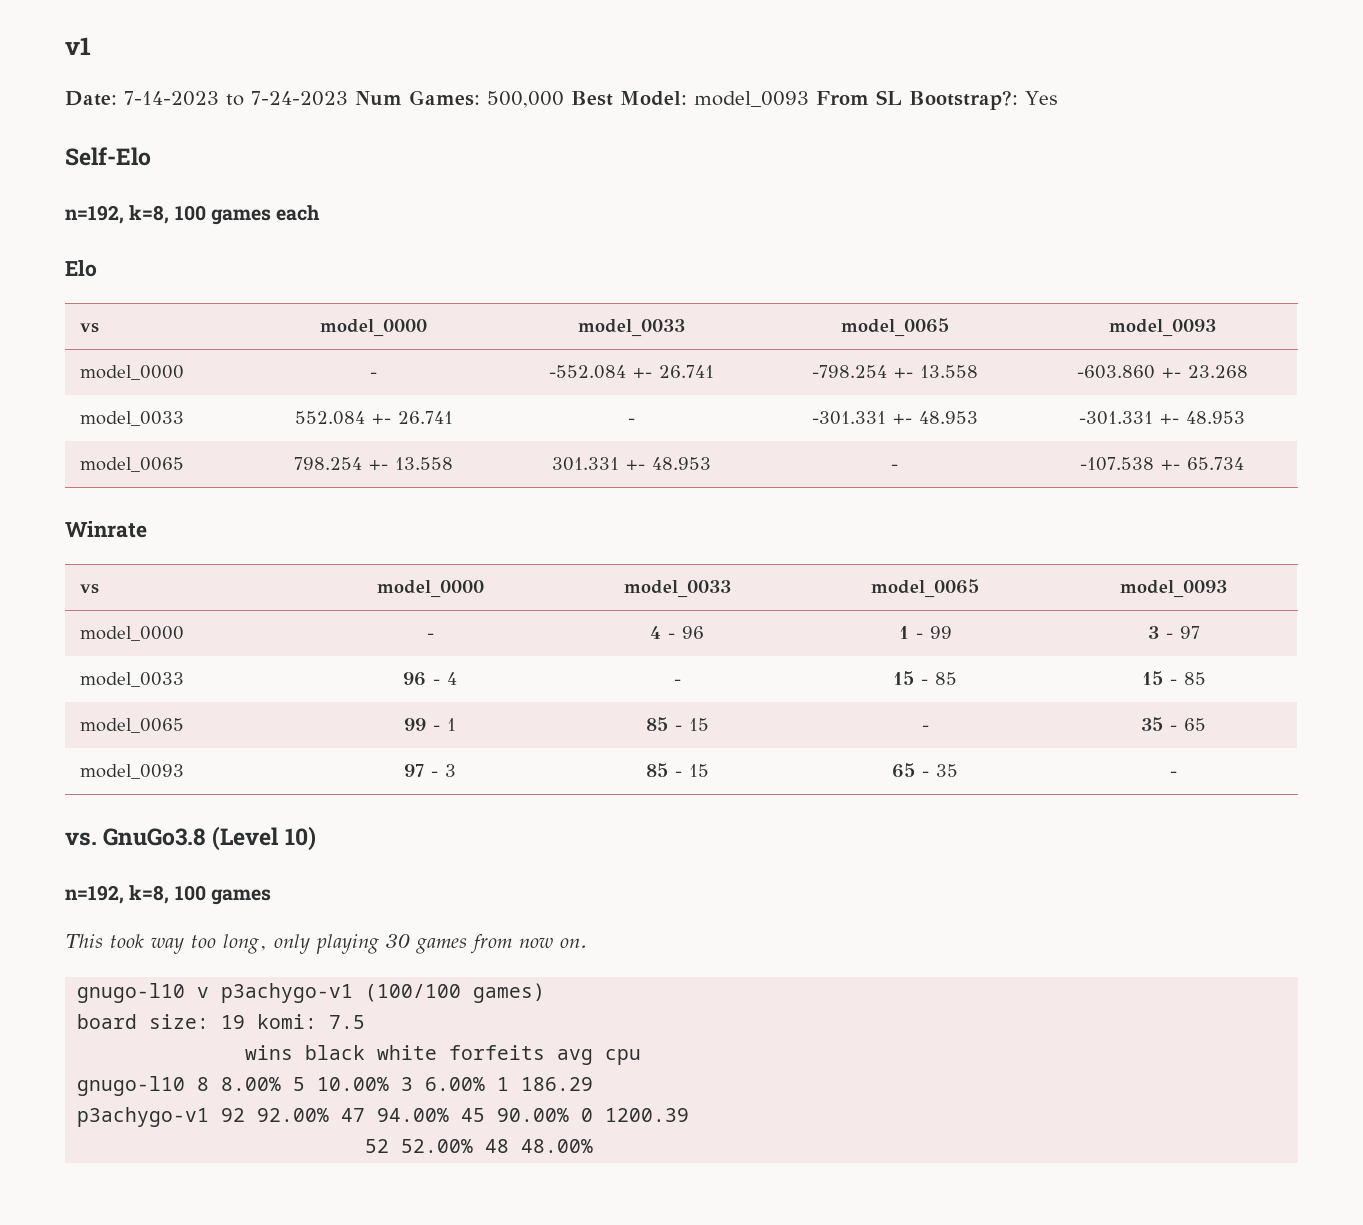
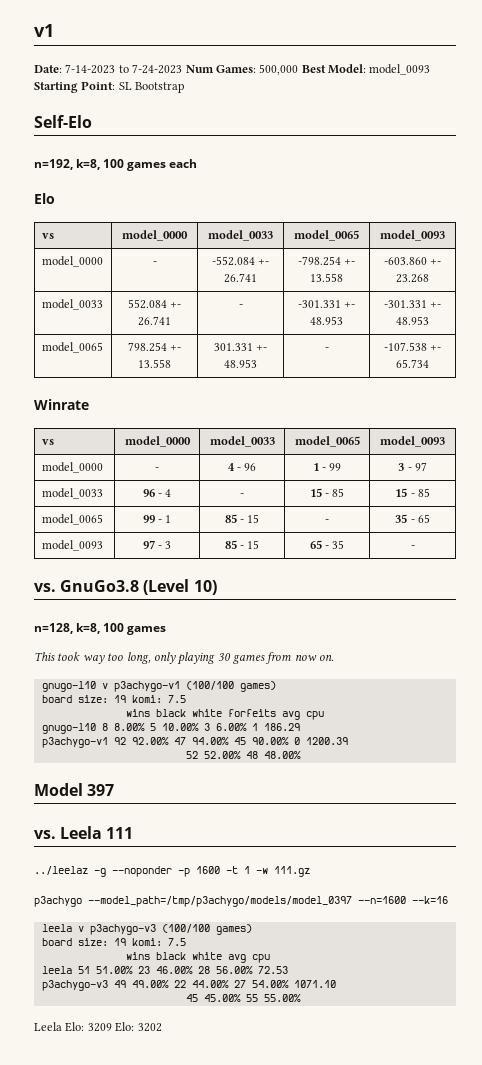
[816,90,1057,110] From SL Bootstrap?: Yes -> [34,81,185,93] Starting Point: SL Bootstrap
[65,885,124,904] n=192, -> [34,623,73,634] n=128,
(594, 1146) none -> [34,783,115,796] [34,826,134,839] [34,866,310,877] [34,896,448,907] [41,924,252,935] [41,938,186,946] [125,952,270,963] [41,966,288,974] [41,980,336,991] [185,994,301,1002] [34,1022,162,1032] // Model 397 // vs. Leela 111 // ../leelaz -g --noponder -p 1600 -t 1 -w 111.gz // p3achygo --model_path=/tmp/p3achygo/models/model_0397 --n=1600 --k=16 // leela v p3achygo-v3 (100/100 games) // board size: 19 komi: 7.5 // wins black white avg cpu // leela 51 51.00% 23 46.00% 28 56.00% 72.53 // p3achygo-v3 49 49.00% 22 44.00% 27 54.00% 1071.10 // 45 45.00% 55 55.00% // Leela Elo: 3209 Elo: 3202

